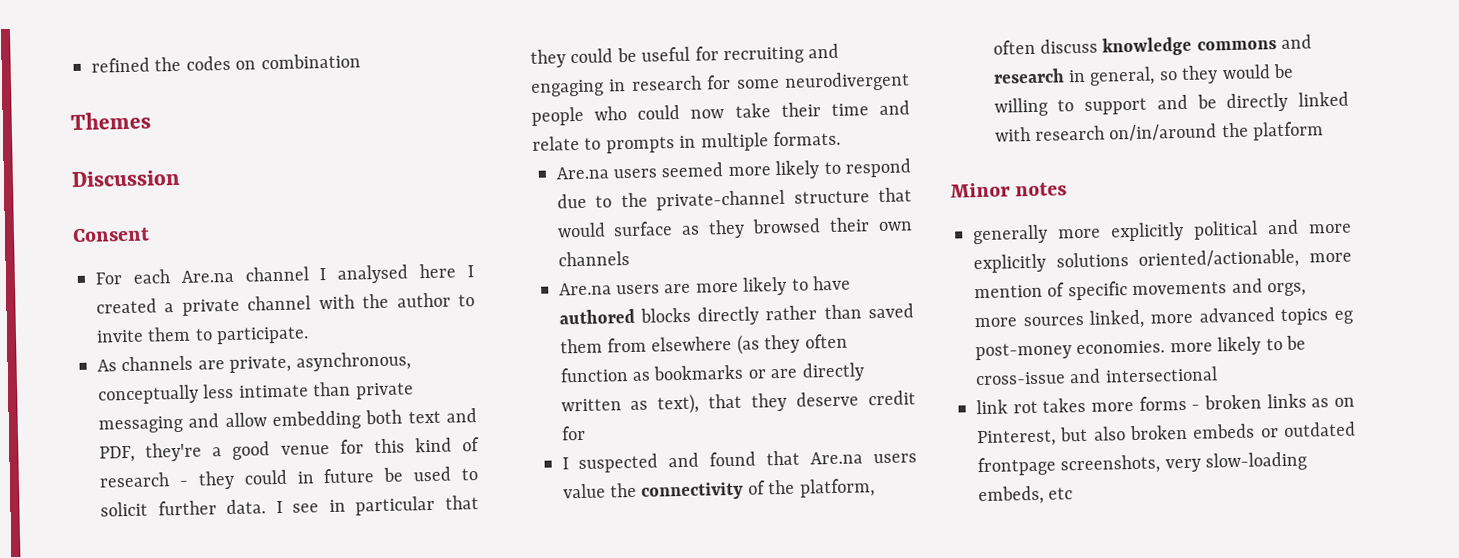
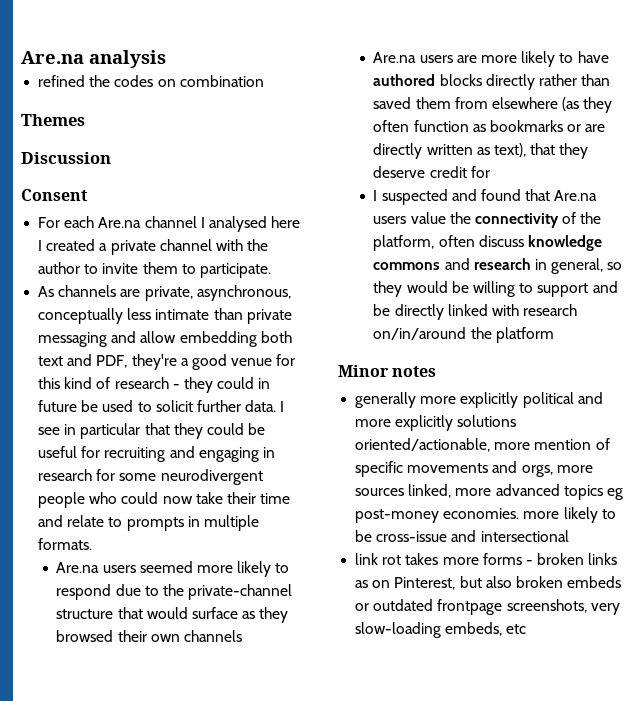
(91, 65) none -> [21,50,166,68] Are.na analysis //

